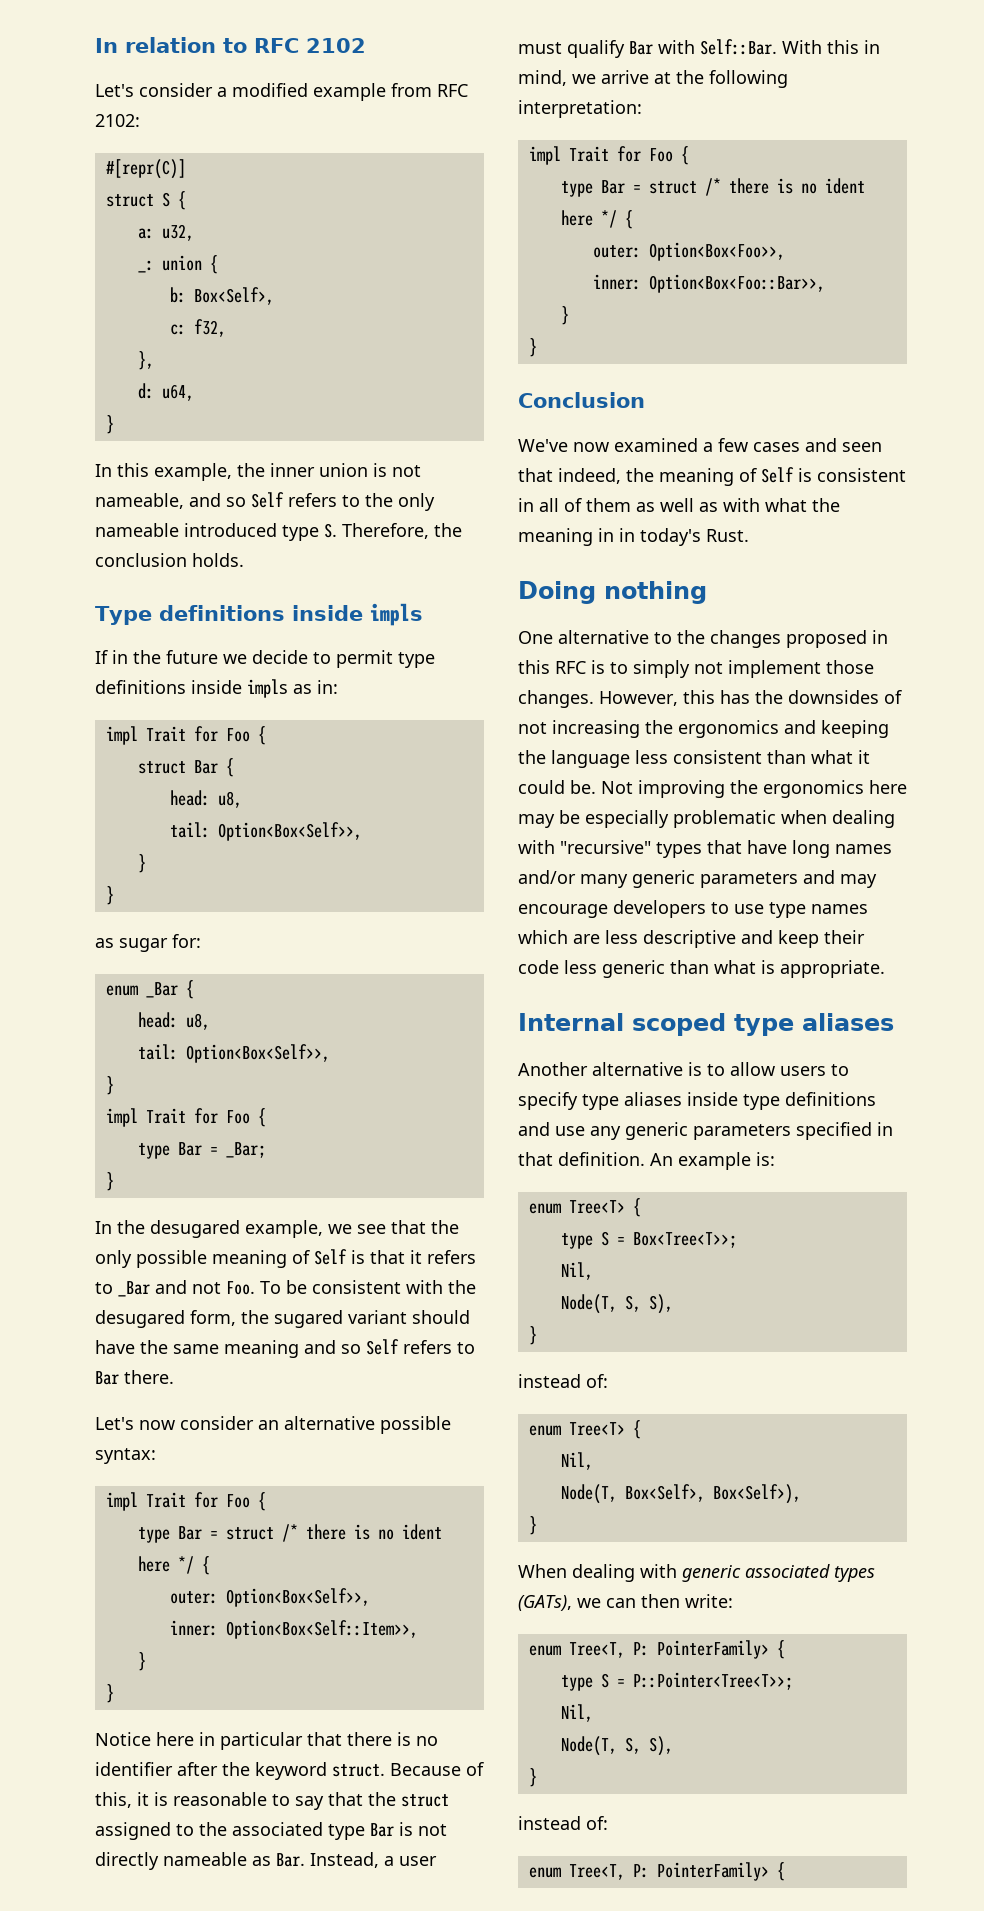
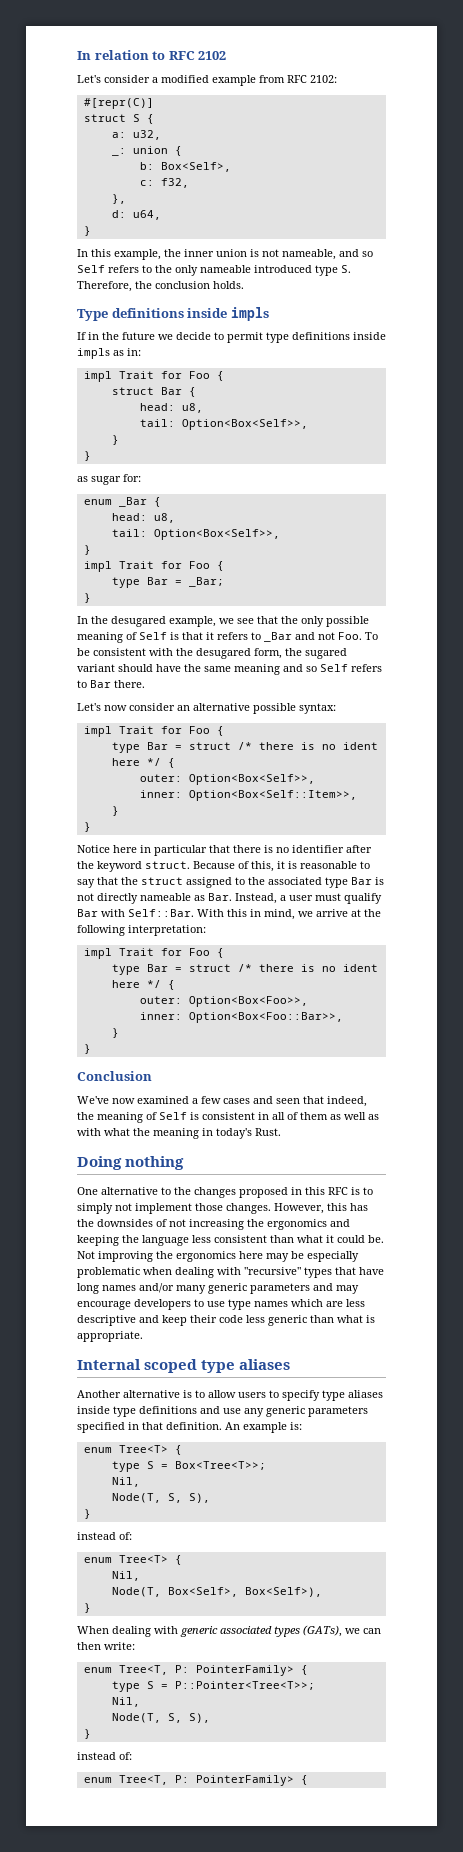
[619,528,635,542] in -> (213, 1132) none

